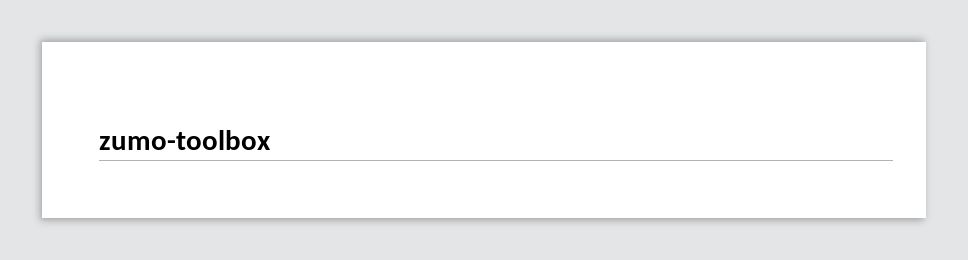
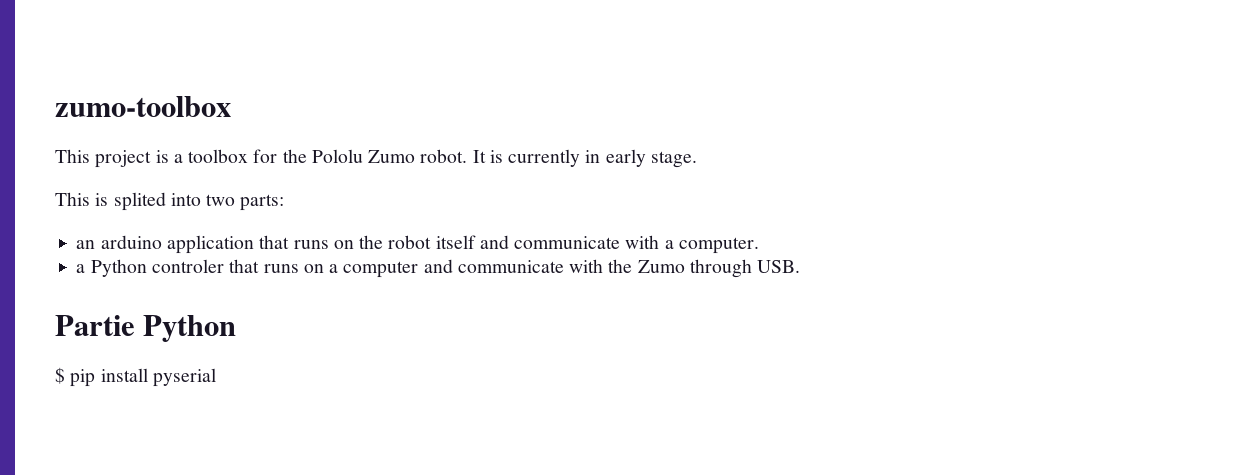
(271, 140) none -> [55,149,697,168] [55,192,285,211] [76,235,759,254] [76,259,801,278] [55,315,237,342] [55,367,216,387] // This project is a toolbox for the Pololu Zumo robot. It is currently in early stage. // This is splited into two parts: // an arduino application that runs on the robot itself and communicate with a computer. // a Python controler that runs on a computer and communicate with the Zumo through USB. // Partie Python // $ pip install pyserial

